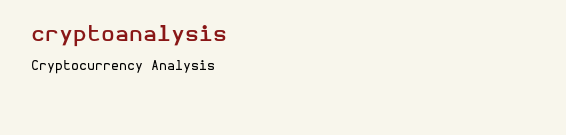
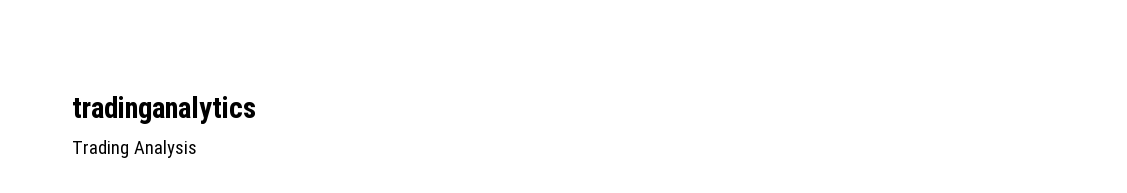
[31,25,227,47] [31,60,143,74] cryptoanalysis // Cryptocurrency -> [72,96,256,124] [72,140,129,158] tradinganalytics // Trading

